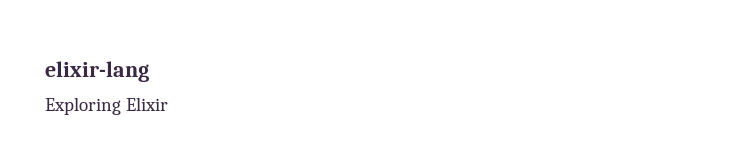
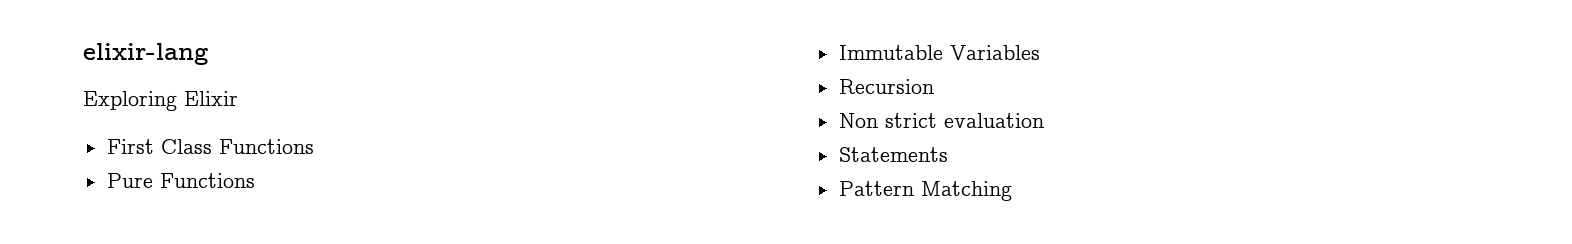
(169, 104) none -> [106,139,314,154] [106,173,255,188] [838,45,1040,60] [838,79,934,94] [838,113,1044,128] [838,147,948,162] [838,181,1012,201] // First Class Functions // Pure Functions // Immutable Variables // Recursion // Non strict evaluation // Statements // Pattern Matching

